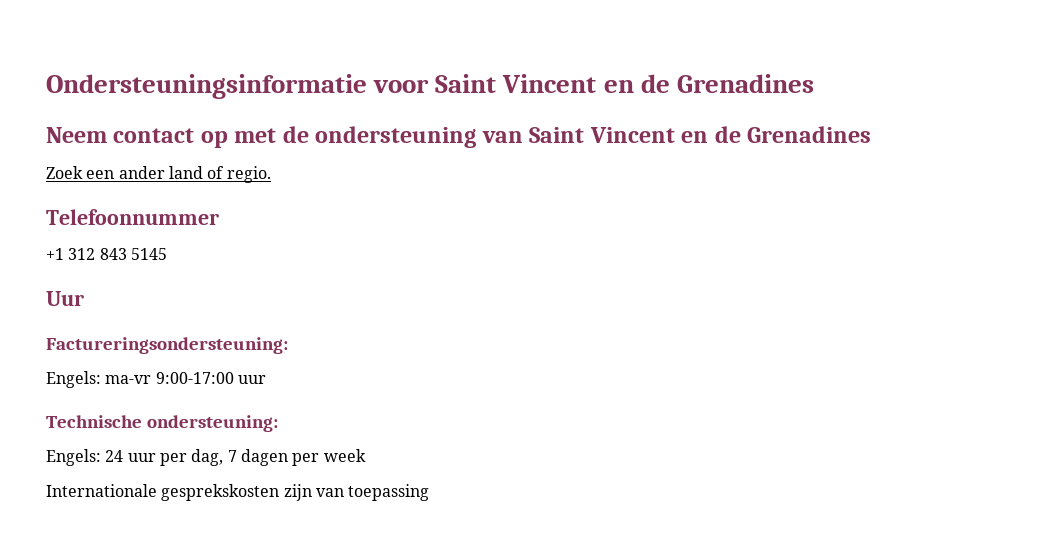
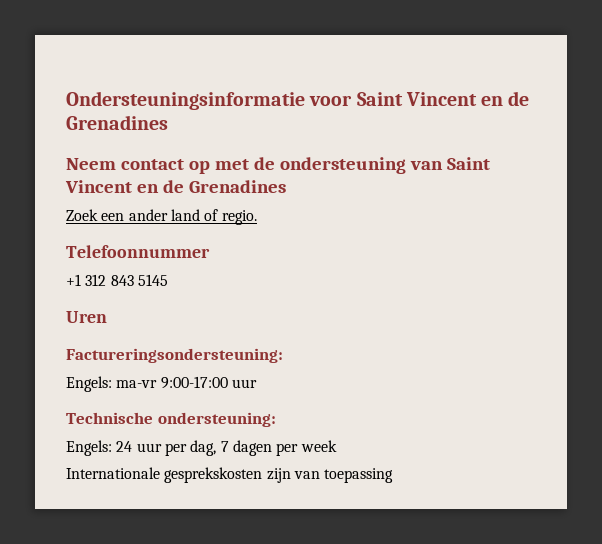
[46,291,84,306] Uur -> [66,311,107,323] Uren

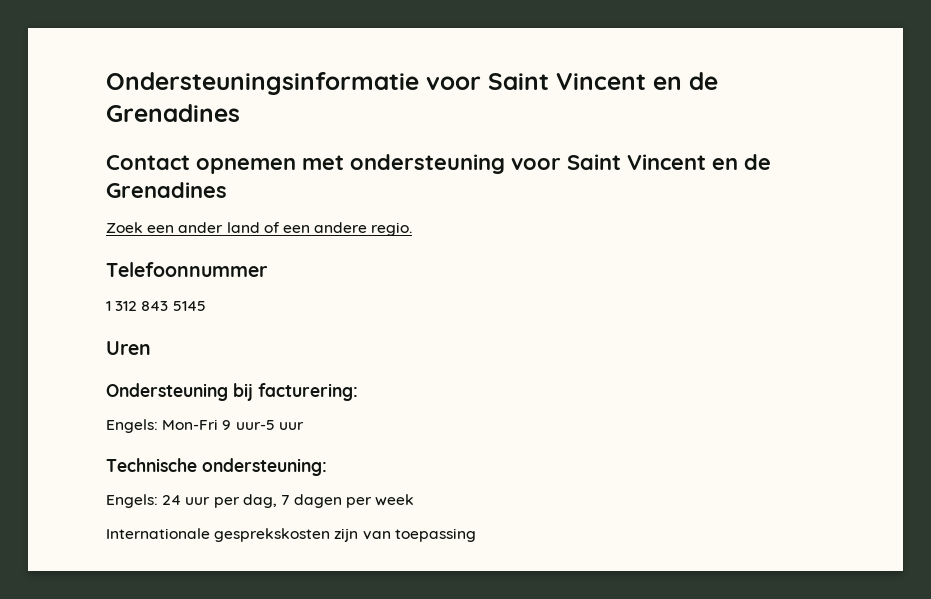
[66,157,443,174] Neem contact op met de ondersteuning van -> [106,154,561,174] Contact opnemen met ondersteuning voor
(219, 215) none -> [282,222,368,233] een andere
[66,274,81,286] +1 -> [106,301,111,311] 1
[66,348,283,363] [66,376,228,392] Factureringsondersteuning: // Engels: ma-vr 9:00-17:00 -> [106,383,358,401] [106,419,275,433] Ondersteuning bij facturering: // Engels: Mon-Fri 9 uur-5

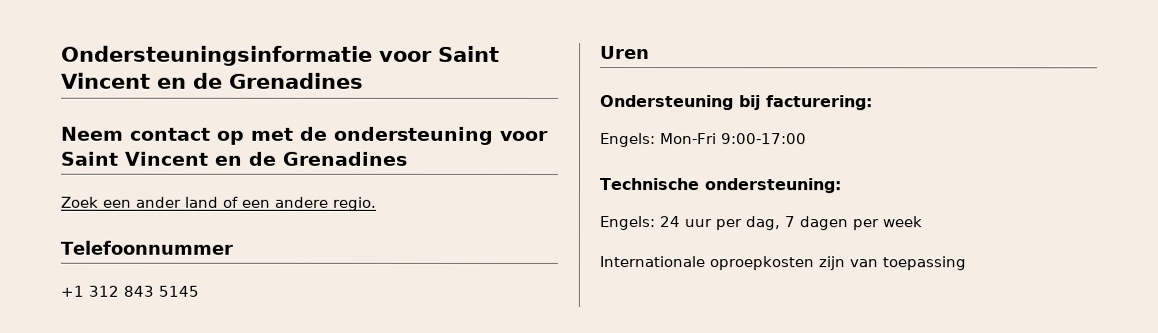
[106,155,344,174] Contact opnemen met -> [61,126,328,145] Neem contact op met de
[106,301,111,311] 1 -> [60,285,84,297] +1
[222,420,304,430] 9 uur-5 uur -> [720,133,807,145] 9:00-17:00
[214,528,331,542] gesprekskosten -> [709,256,814,271] oproepkosten

